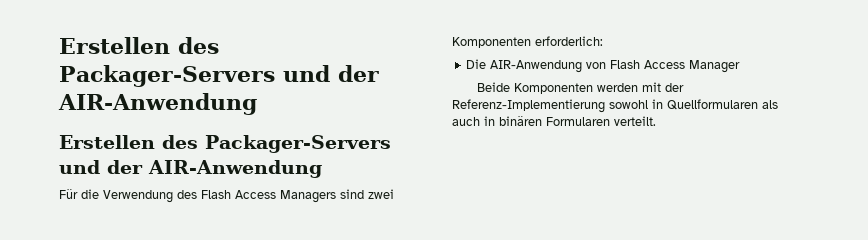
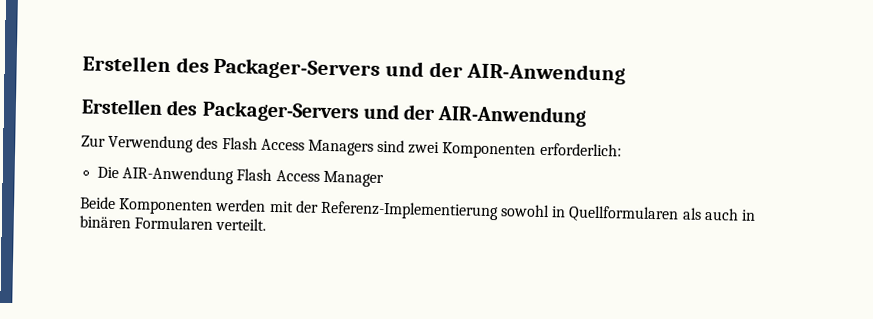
[59,189,99,199] Für die -> [81,135,106,147] Zur
[586,62,607,69] von -> (235, 175) none

